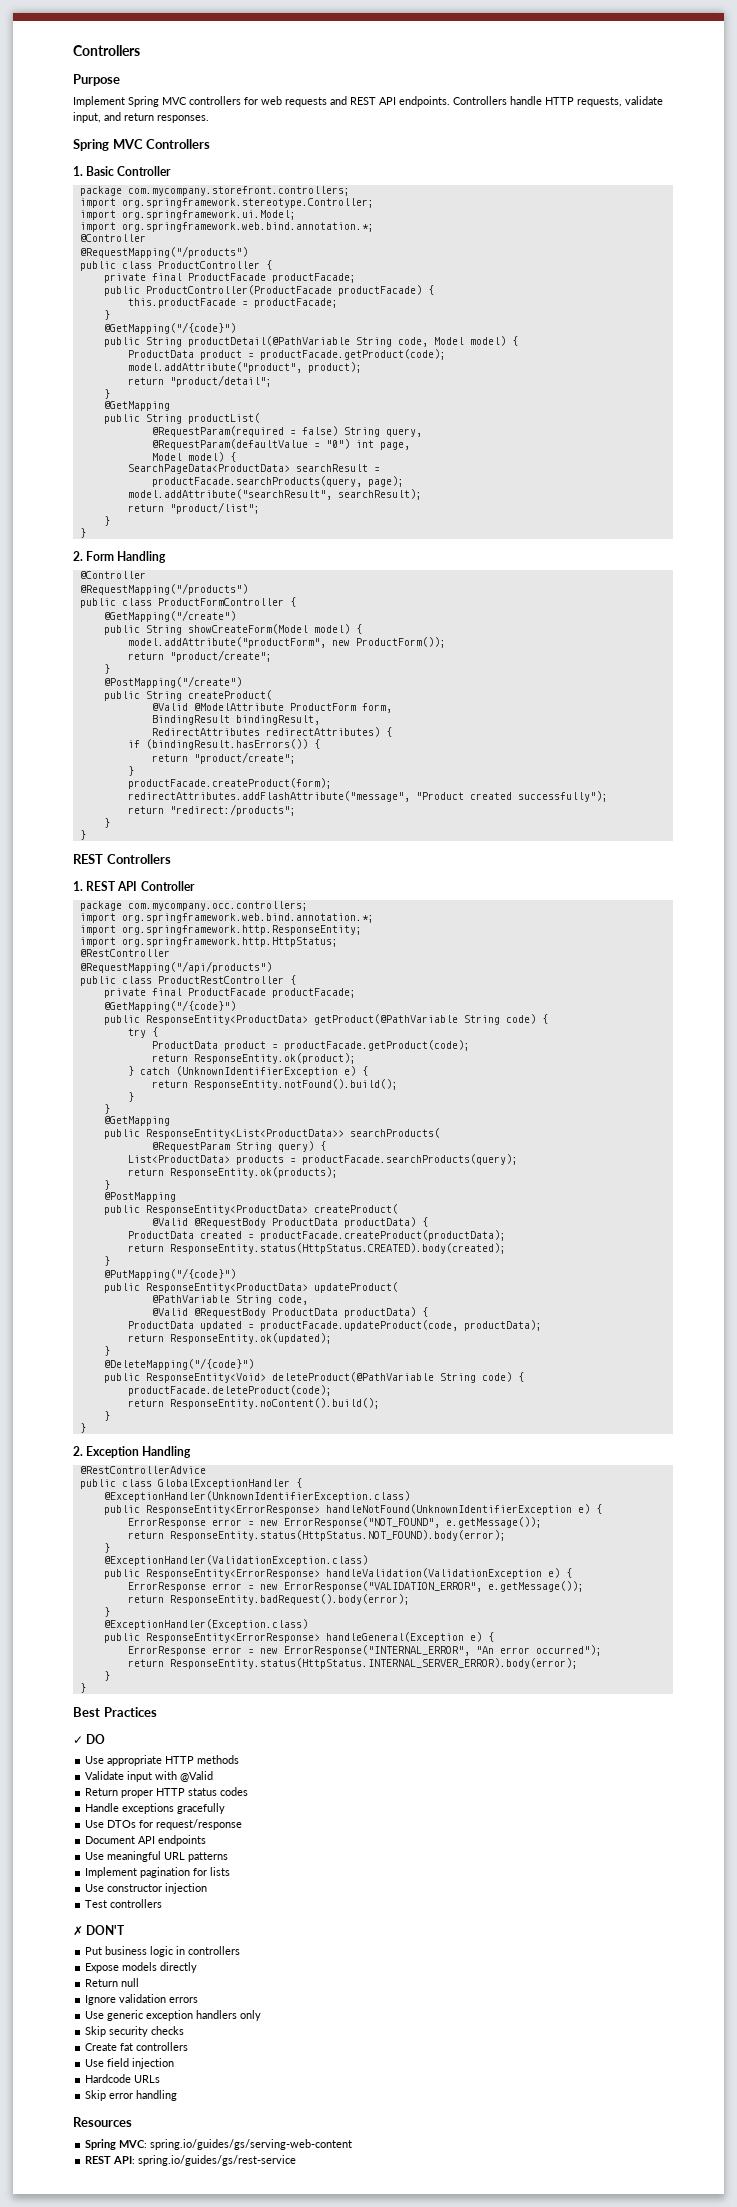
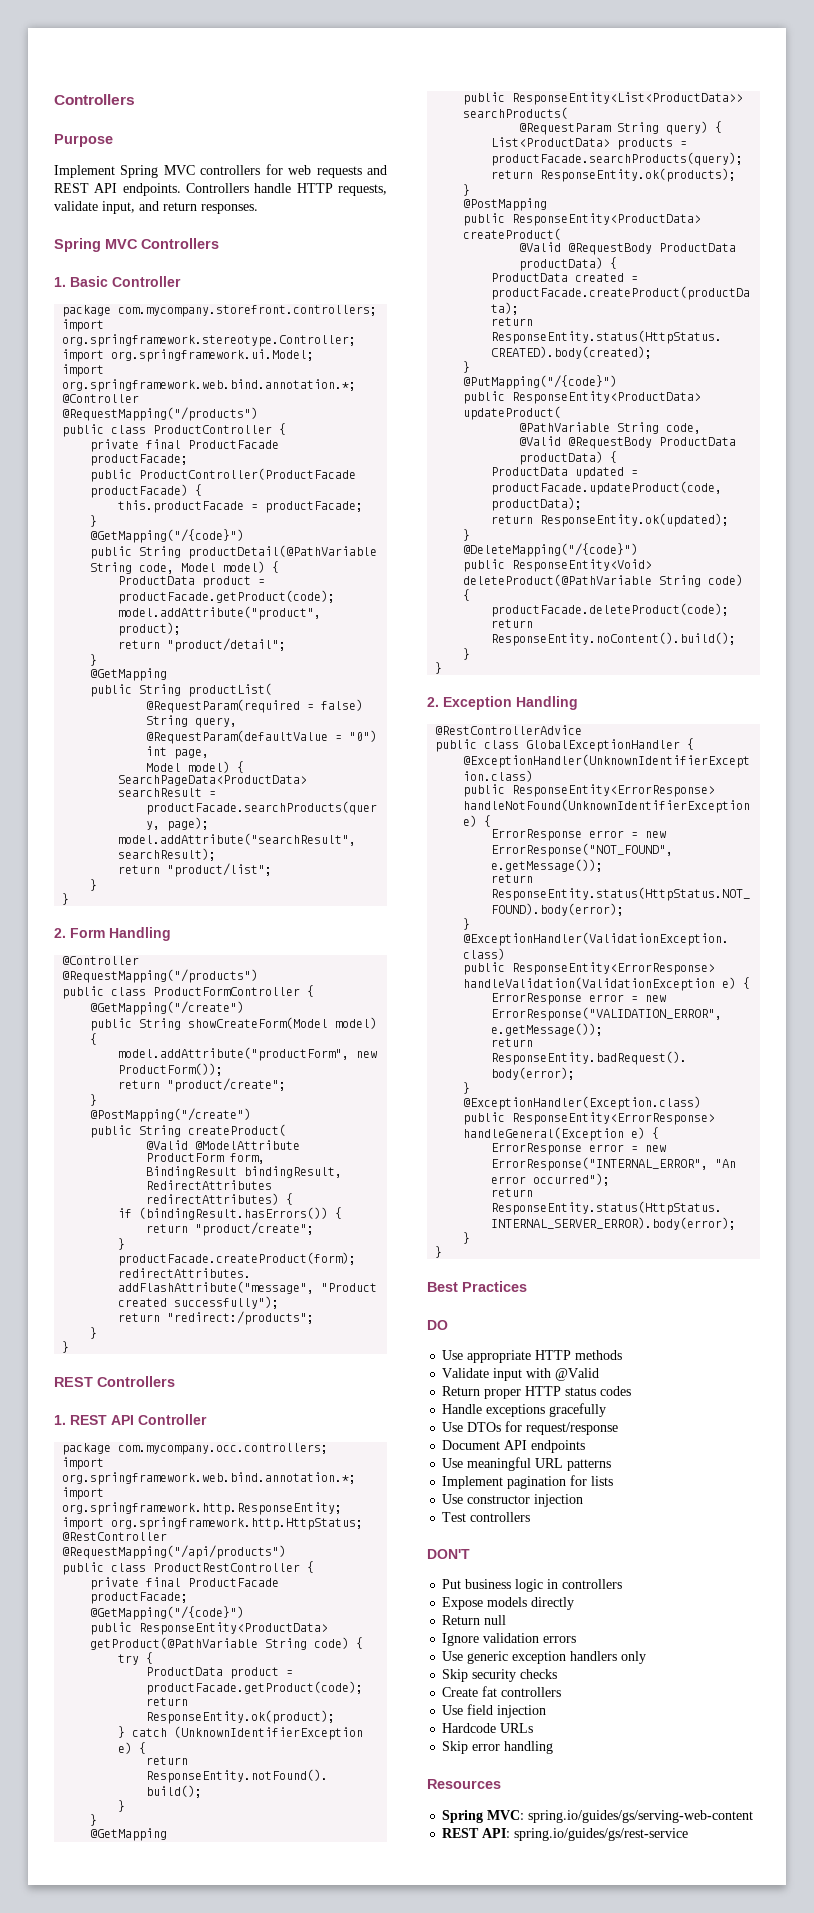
[73,1736,83,1744] ✓ -> (527, 1286) none
[73,1926,83,1936] ✗ -> (531, 1517) none

